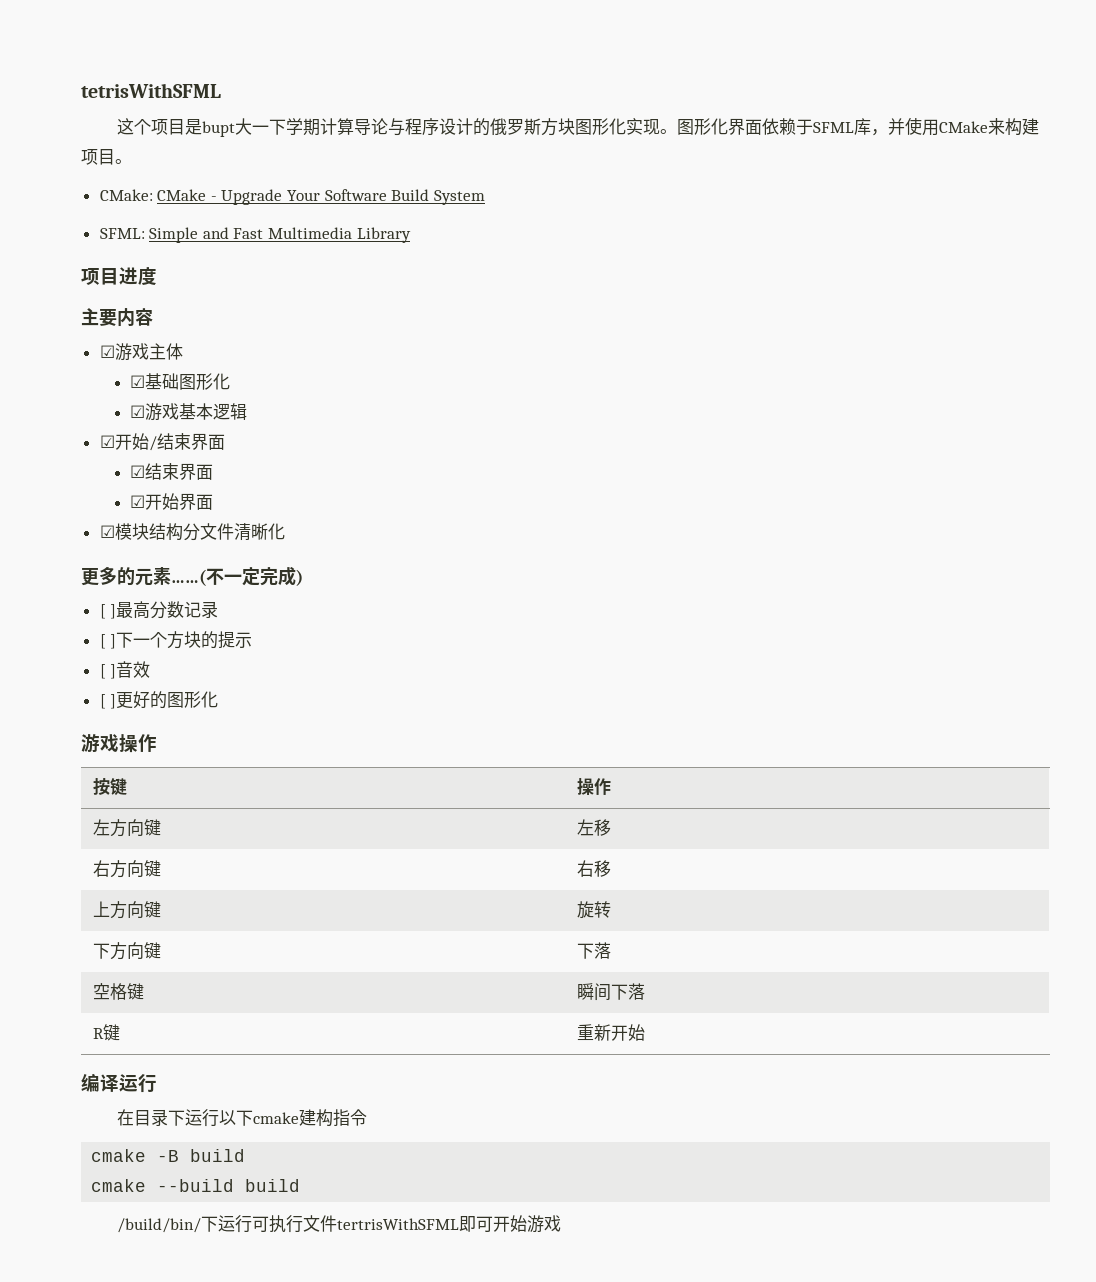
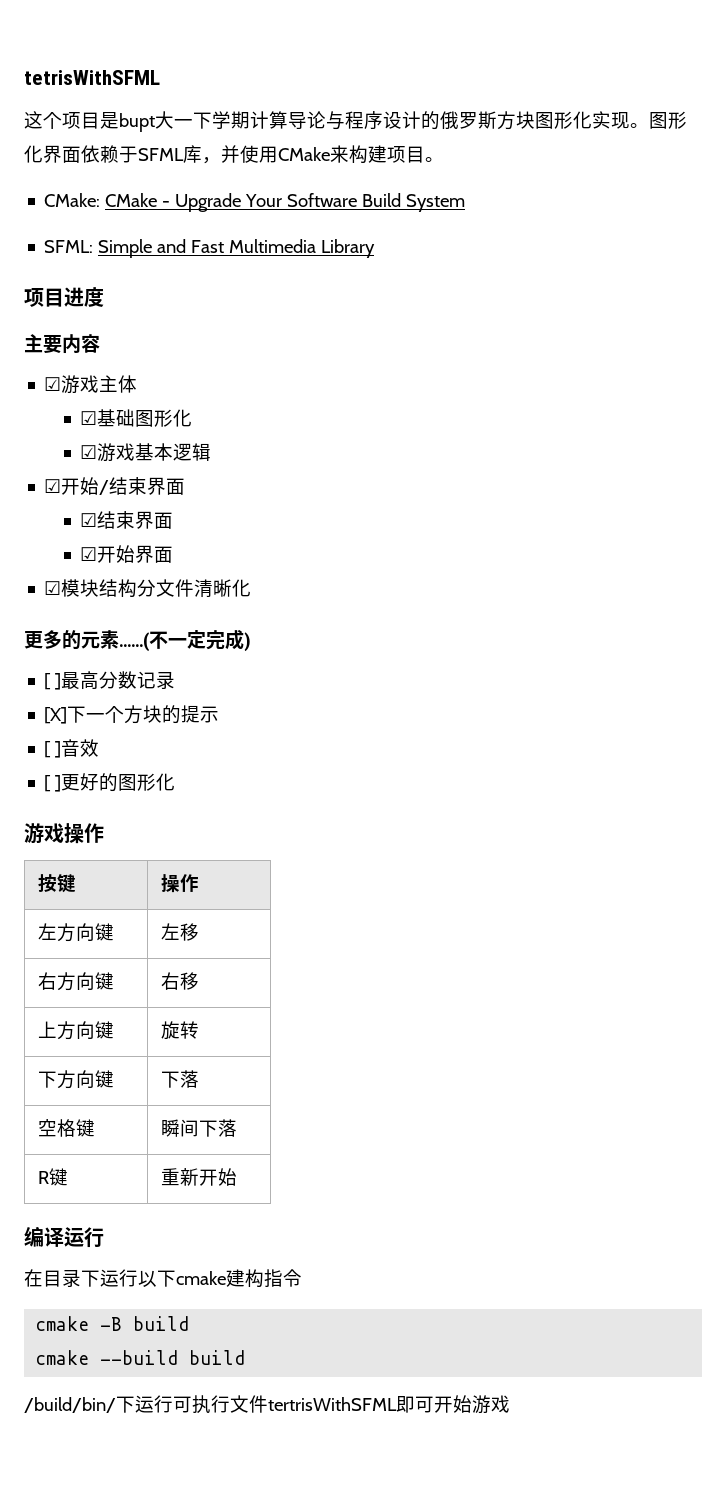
[99,634,117,649] [ ] -> [44,707,68,724] [X]

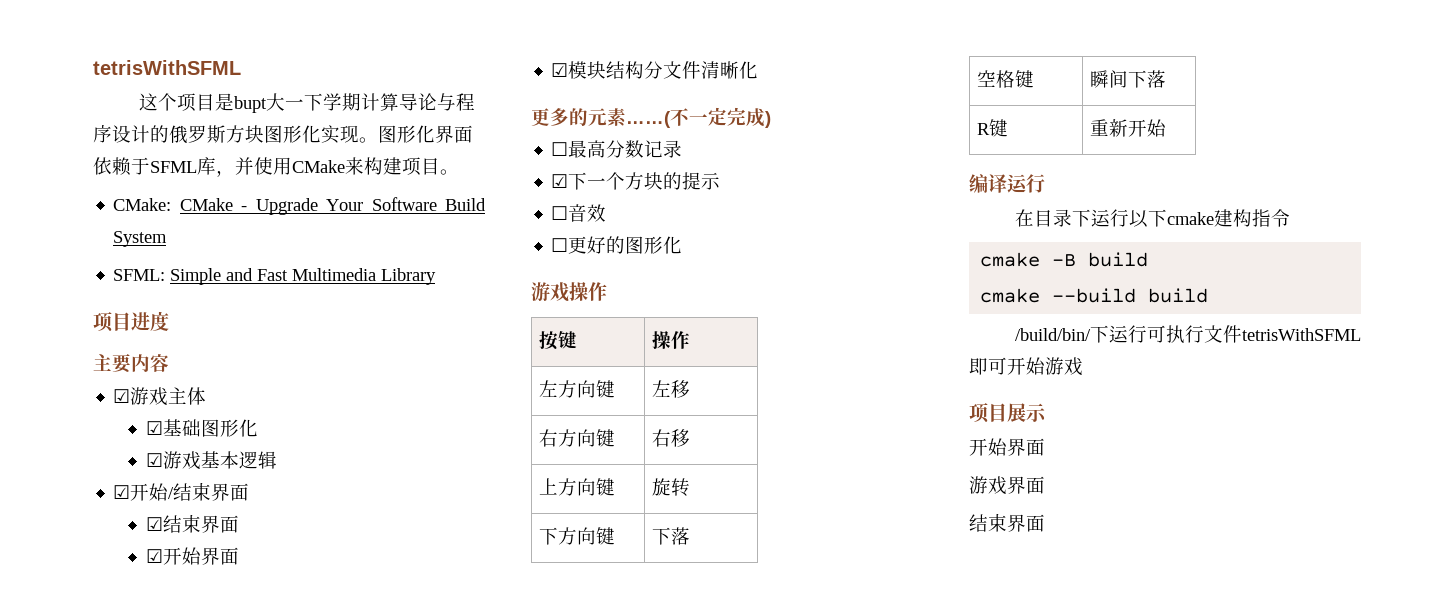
[44,673,62,690] [ ] -> [551,142,569,156] ☐
[44,707,68,724] [X] -> [551,174,569,188] ☑
[44,741,62,758] [ ] -> [551,206,569,220] ☐
[44,775,62,792] [ ] -> [551,238,569,252] ☐
[268,1397,397,1411] tertrisWithSFML -> [1241,328,1361,341] tetrisWithSFML
(510, 1404) none -> [969,403,1047,423] [969,438,1045,456] [969,476,1045,495] [969,513,1045,532] // 项目展示 // 开始界面 // 游戏界面 // 结束界面

